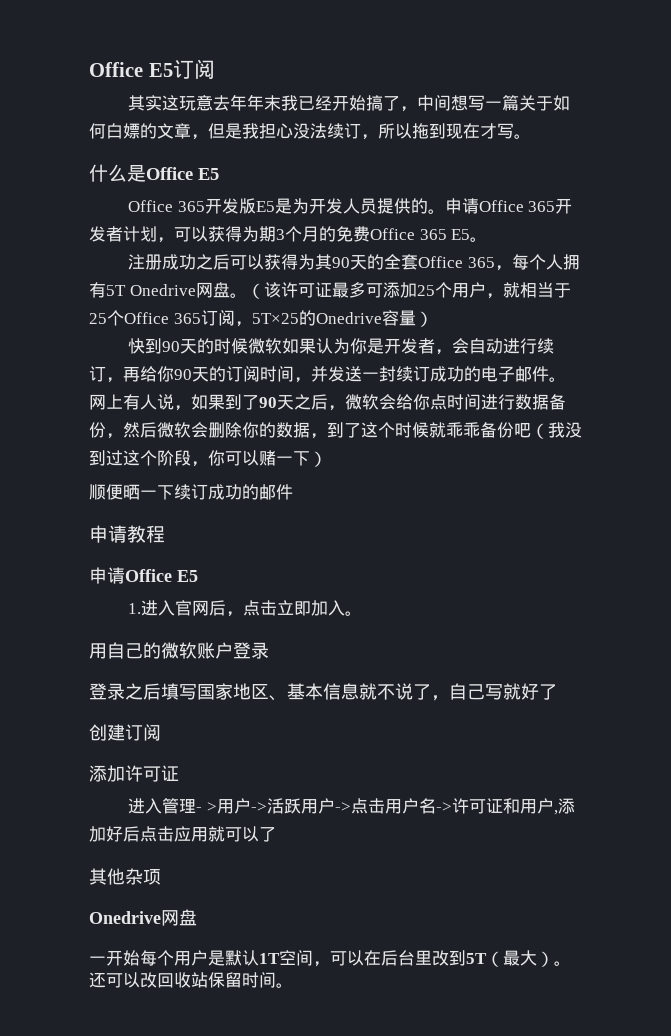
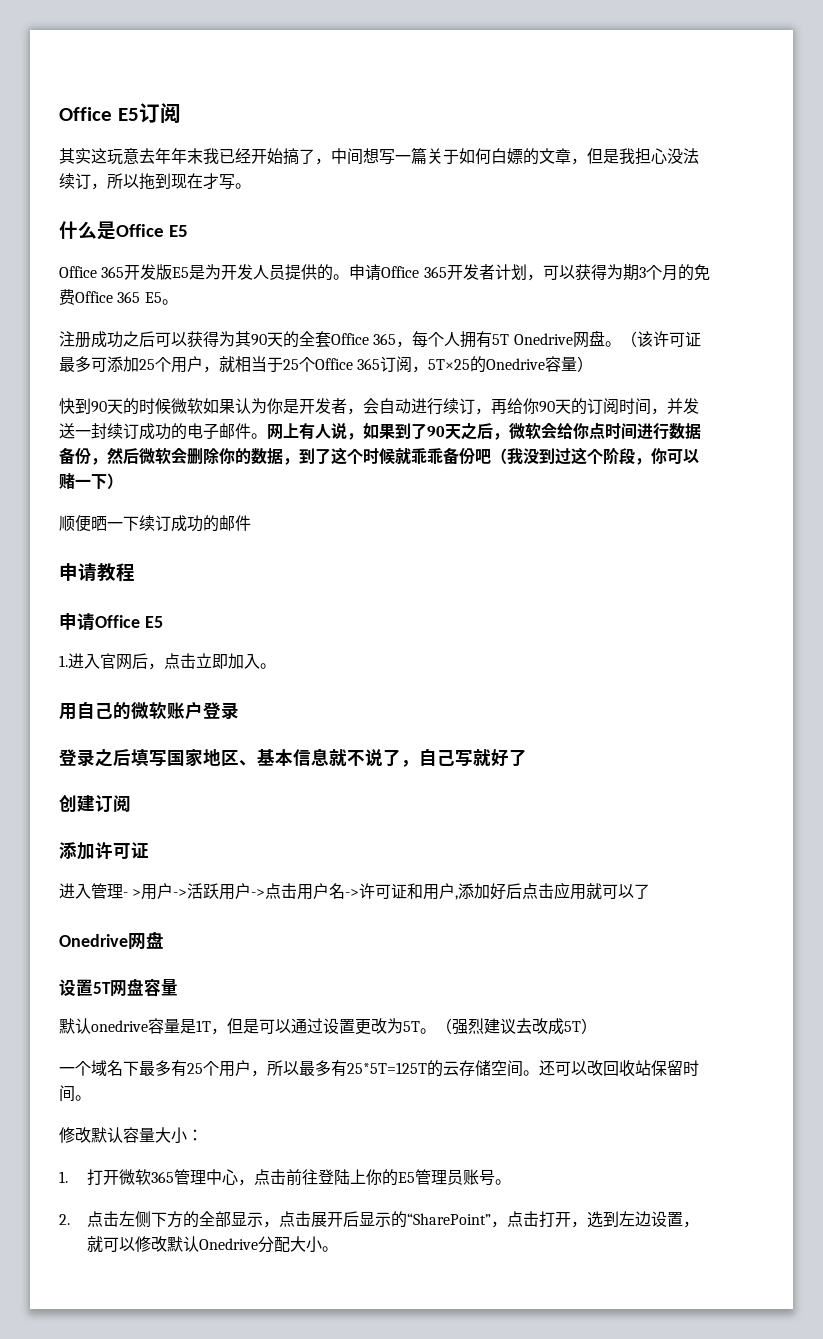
[89,868,161,885] // 其他杂项 -> (651, 891) none
[89,950,554,967] 一开始每个用户是默认1T空间，可以在后台里改到5T（最大） -> [59,978,178,997] [59,1018,597,1035] [59,1060,523,1077] 设置5T网盘容量 // 默认onedrive容量是1T，但是可以通过设置更改为5T。（强烈建议去改成5T） // 一个域名下最多有25个用户，所以最多有25*5T=125T的云存储空间
(293, 985) none -> [59,1127,203,1144] [59,1169,512,1186] [59,1211,700,1228] [87,1236,339,1253] // 修改默认容量大小： // 1.打开微软365管理中心，点击前往登陆上你的E5管理员账号。 // 2.点击左侧下方的全部显示，点击展开后显示的“SharePoint”，点击打开，选到左边设置，就可以修改默认Onedrive分配大小。

